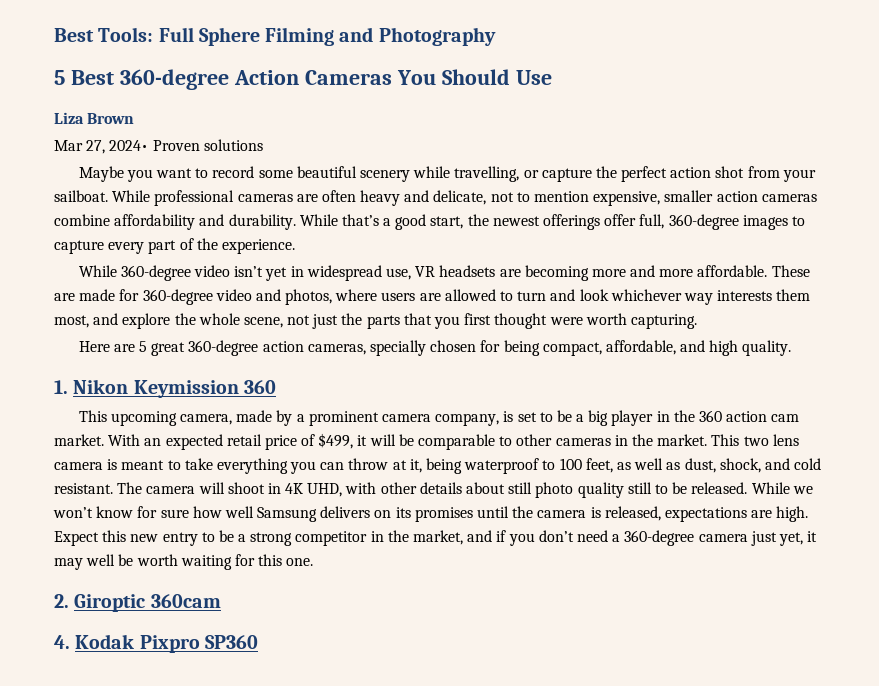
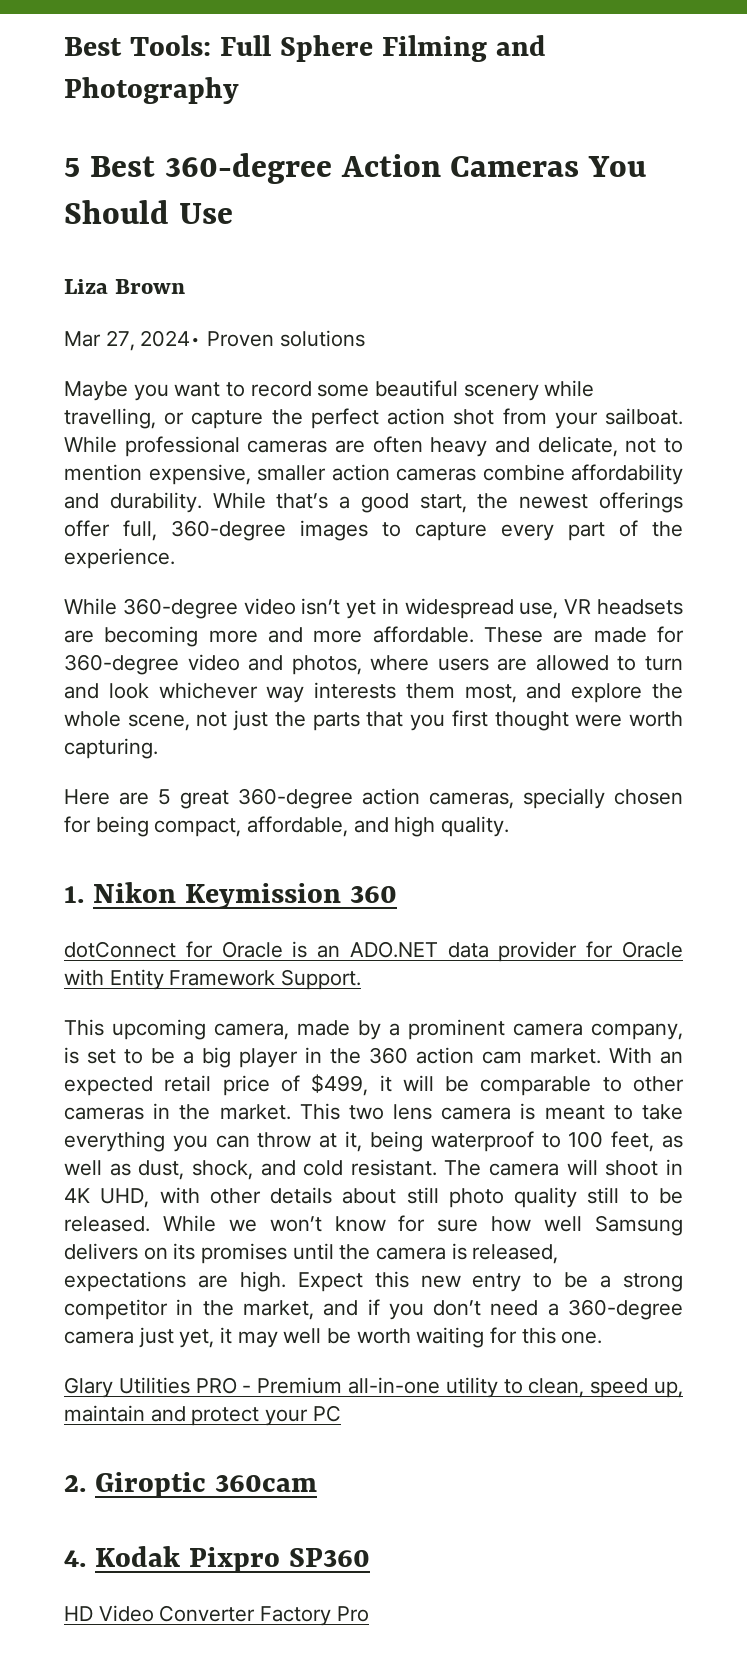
(276, 387) none -> [64,941,683,962] [64,969,362,990] // dotConnect for Oracle is an ADO.NET data provider for Oracle with Entity Framework Support.
(314, 562) none -> [64,1377,683,1398] [64,1405,341,1426] // Glary Utilities PRO - Premium all-in-one utility to clean, speed up, maintain and protect your PC
(258, 642) none -> [64,1605,369,1626] // HD Video Converter Factory Pro

